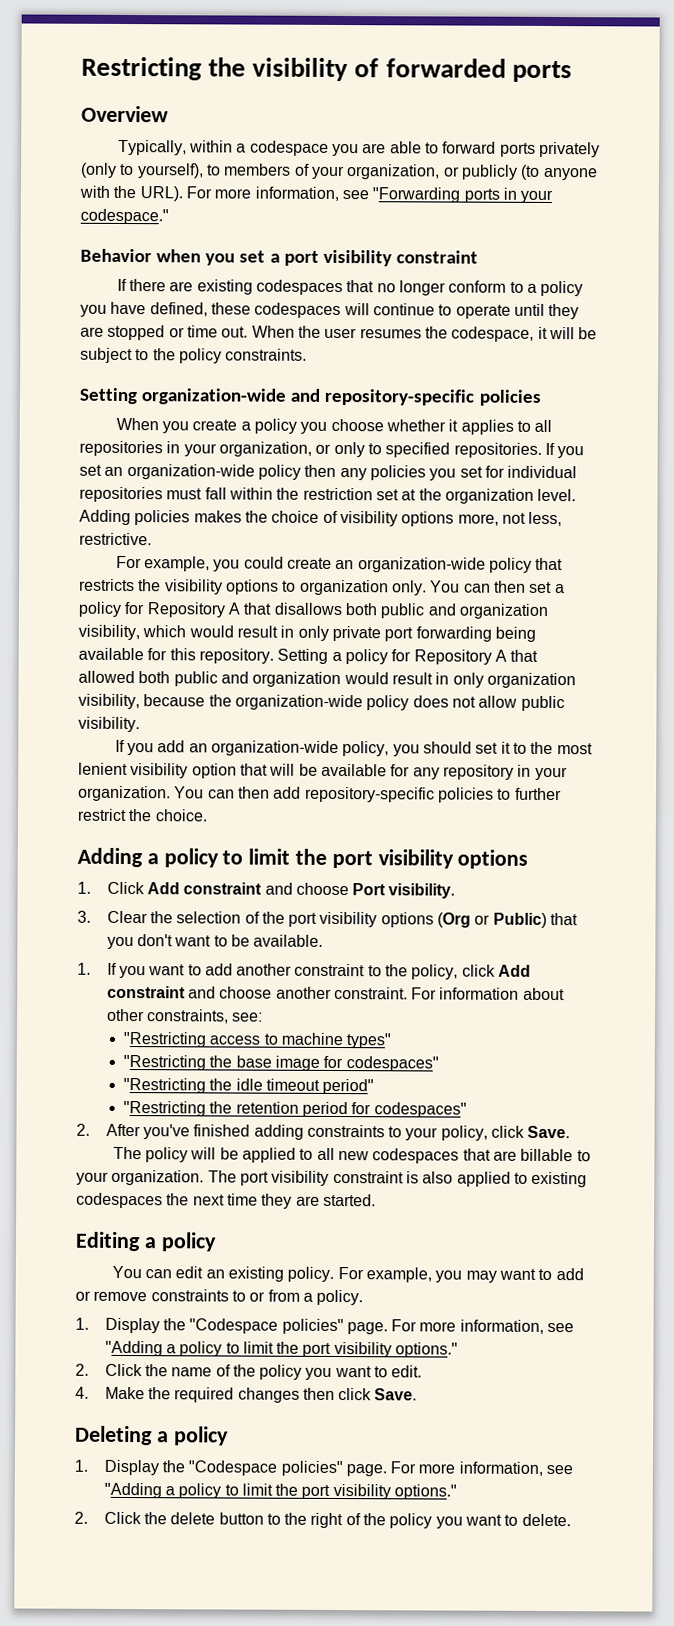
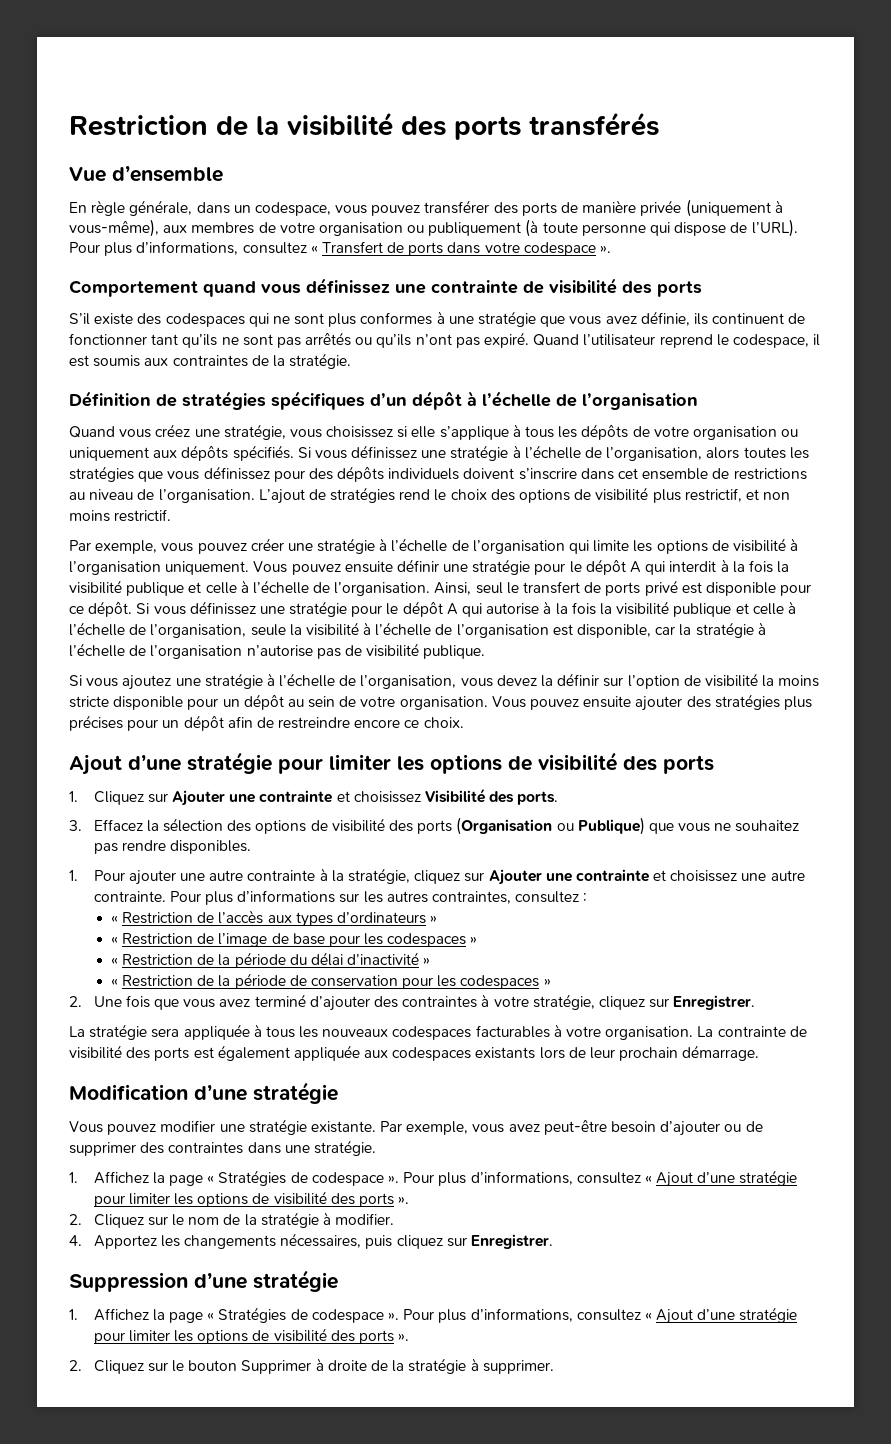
[81,56,572,83] [81,105,169,123] [117,139,600,158] [80,162,598,181] [79,185,554,204] [80,208,169,225] [80,248,478,267] [116,278,584,297] [80,301,580,320] [80,324,598,342] [80,347,308,364] [79,387,541,406] [115,417,553,435] [79,440,585,459] [79,464,578,481] [79,486,577,504] [79,509,563,527] [79,532,152,546] [115,555,564,573] [79,578,565,596] [78,601,548,619] [78,624,536,642] [78,647,539,665] [78,670,576,689] [78,693,565,712] [78,716,140,733] [114,739,593,757] [78,762,568,781] [78,785,562,803] [77,808,208,822] [77,847,529,869] [77,881,456,899] [77,910,579,928] [106,934,324,950] [77,962,532,980] [106,985,565,1001] [106,1008,264,1024] [123,1031,392,1049] [123,1054,439,1072] [123,1077,375,1095] [123,1100,467,1118] [76,1123,571,1141] [112,1146,591,1164] [76,1169,588,1188] [76,1192,376,1209] [75,1231,217,1252] [111,1265,584,1283] [75,1289,364,1306] [75,1317,575,1335] [104,1340,459,1358] [75,1363,423,1380] [75,1386,418,1403] [75,1425,229,1446] [74,1459,574,1477] [103,1482,458,1500] [74,1511,571,1529] Restricting the visibility of forwarded ports // Overview // Typically, within a codespace you are able to forward ports privately (only to yourself), to members of your organization, or publicly (to anyone with the URL). For more information, see "Forwarding ports in your codespace." // Behavior when you set a port visibility constraint // If there are existing codespaces that no longer conform to a policy you have defined, these codespaces will continue to operate until they are stopped or time out. When the user resumes the codespace, it will be subject to the policy constraints. // Setting organization-wide and repository-specific policies // When you create a policy you choose whether it applies to all repositories in your organization, or only to specified repositories. If you set an organization-wide policy then any policies you set for individual repositories must fall within the restriction set at the organization level. Adding policies makes the choice of visibility options more, not less, restrictive. // For example, you could create an organization-wide policy that restricts the visibility options to organization only. You can then set a policy for Repository A that disallows both public and organization visibility, which would result in only private port forwarding being available for this repository. Setting a policy for Repository A that allowed both public and organization would result in only organization visibility, because the organization-wide policy does not allow public visibility. // If you add an organization-wide policy, you should set it to the most lenient visibility option that will be available for any repository in your organization. You can then add repository-specific policies to further restrict the choice. // Adding a policy to limit the port visibility options // 1. Click Add constraint and choose Port visibility. // 3. Clear the selection of the port visibility options (Org or Public) that you don't want to be available. // 1. If you want to add another constraint to the policy, click Add constraint and choose another constraint. For information about other constraints, see: // "Restricting access to machine types" // "Restricting the base image for codespaces" // "Restricting the idle timeout period" // "Restricting the retention period for codespaces" // 2. After you've finished adding constraints to your policy, click Save. // The policy will be applied to all new codespaces that are billable to your organization. The port visibility constraint is also applied to existing codespaces the next time they are started. // Editing a policy // You can edit an existing policy. For example, you may want to add or remove constraints to or from a policy. // 1. Display the "Codespace policies" page. For more information, see "Adding a policy to limit the port visibility options." // 2. Click the name of the policy you want to edit. // 4. Make the required changes then click Save. // Deleting a policy // 1. Display the "Codespace policies" page. For more information, see "Adding a policy to limit the port visibility options." // 2. Click the delete button to the right of the policy you want to delete. -> [69,112,659,140] [69,166,223,182] [69,199,783,217] [69,219,798,237] [69,241,612,256] [69,278,702,297] [69,311,806,327] [69,332,821,348] [69,353,352,369] [69,391,698,410] [69,424,799,440] [69,445,809,461] [69,466,807,482] [69,487,791,504] [69,509,172,522] [69,538,799,554] [69,559,790,575] [69,580,812,596] [69,601,796,617] [69,622,766,638] [69,643,486,659] [69,673,820,690] [69,694,812,711] [69,715,464,731] [69,752,714,775] [69,788,559,806] [69,817,800,835] [93,840,252,854] [69,868,805,885] [93,890,588,905] [110,910,438,927] [110,933,478,947] [110,952,431,968] [110,973,551,989] [69,994,756,1011] [69,1024,807,1040] [69,1045,760,1061] [69,1082,338,1104] [69,1119,763,1136] [69,1140,376,1156] [69,1170,798,1187] [93,1191,410,1207] [69,1212,395,1228] [69,1233,554,1249] [69,1270,338,1292] [69,1307,798,1324] [93,1328,410,1344] [69,1358,554,1374] Restriction de la visibilité des ports transférés // Vue d’ensemble // En règle générale, dans un codespace, vous pouvez transférer des ports de manière privée (uniquement à vous-même), aux membres de votre organisation ou publiquement (à toute personne qui dispose de l’URL). Pour plus d’informations, consultez « Transfert de ports dans votre codespace ». // Comportement quand vous définissez une contrainte de visibilité des ports // S’il existe des codespaces qui ne sont plus conformes à une stratégie que vous avez définie, ils continuent de fonctionner tant qu’ils ne sont pas arrêtés ou qu’ils n’ont pas expiré. Quand l’utilisateur reprend le codespace, il est soumis aux contraintes de la stratégie. // Définition de stratégies spécifiques d’un dépôt à l’échelle de l’organisation // Quand vous créez une stratégie, vous choisissez si elle s’applique à tous les dépôts de votre organisation ou uniquement aux dépôts spécifiés. Si vous définissez une stratégie à l’échelle de l’organisation, alors toutes les stratégies que vous définissez pour des dépôts individuels doivent s’inscrire dans cet ensemble de restrictions au niveau de l’organisation. L’ajout de stratégies rend le choix des options de visibilité plus restrictif, et non moins restrictif. // Par exemple, vous pouvez créer une stratégie à l’échelle de l’organisation qui limite les options de visibilité à l’organisation uniquement. Vous pouvez ensuite définir une stratégie pour le dépôt A qui interdit à la fois la visibilité publique et celle à l’échelle de l’organisation. Ainsi, seul le transfert de ports privé est disponible pour ce dépôt. Si vous définissez une stratégie pour le dépôt A qui autorise à la fois la visibilité publique et celle à l’échelle de l’organisation, seule la visibilité à l’échelle de l’organisation est disponible, car la stratégie à l’échelle de l’organisation n’autorise pas de visibilité publique. // Si vous ajoutez une stratégie à l’échelle de l’organisation, vous devez la définir sur l’option de visibilité la moins stricte disponible pour un dépôt au sein de votre organisation. Vous pouvez ensuite ajouter des stratégies plus précises pour un dépôt afin de restreindre encore ce choix. // Ajout d’une stratégie pour limiter les options de visibilité des ports // 1. Cliquez sur Ajouter une contrainte et choisissez Visibilité des ports. // 3. Effacez la sélection des options de visibilité des ports (Organisation ou Publique) que vous ne souhaitez pas rendre disponibles. // 1. Pour ajouter une autre contrainte à la stratégie, cliquez sur Ajouter une contrainte et choisissez une autre contrainte. Pour plus d’informations sur les autres contraintes, consultez : // « Restriction de l’accès aux types d’ordinateurs » // « Restriction de l’image de base pour les codespaces » // « Restriction de la période du délai d’inactivité » // « Restriction de la période de conservation pour les codespaces » // 2. Une fois que vous avez terminé d’ajouter des contraintes à votre stratégie, cliquez sur Enregistrer. // La stratégie sera appliquée à tous les nouveaux codespaces facturables à votre organisation. La contrainte de visibilité des ports est également appliquée aux codespaces existants lors de leur prochain démarrage. // Modification d’une stratégie // Vous pouvez modifier une stratégie existante. Par exemple, vous avez peut-être besoin d’ajouter ou de supprimer des contraintes dans une stratégie. // 1. Affichez la page « Stratégies de codespace ». Pour plus d’informations, consultez « Ajout d’une stratégie pour limiter les options de visibilité des ports ». // 2. Cliquez sur le nom de la stratégie à modifier. // 4. Apportez les changements nécessaires, puis cliquez sur Enregistrer. // Suppression d’une stratégie // 1. Affichez la page « Stratégies de codespace ». Pour plus d’informations, consultez « Ajout d’une stratégie pour limiter les options de visibilité des ports ». // 2. Cliquez sur le bouton Supprimer à droite de la stratégie à supprimer.

